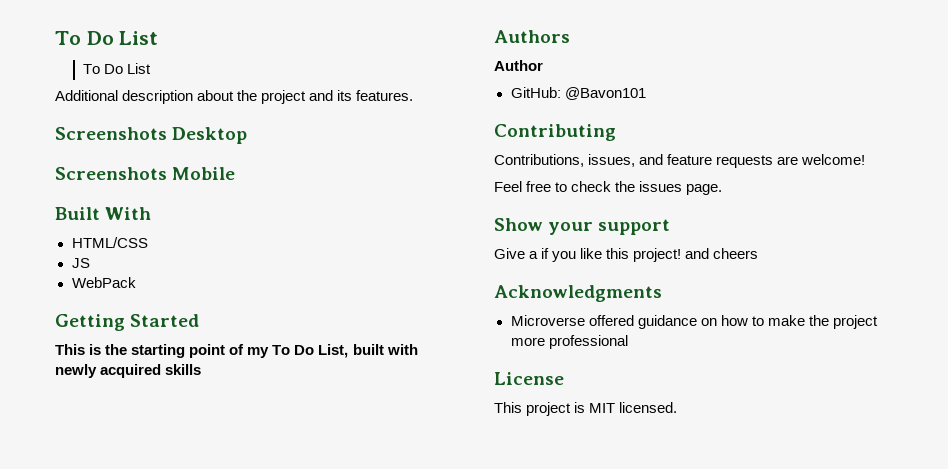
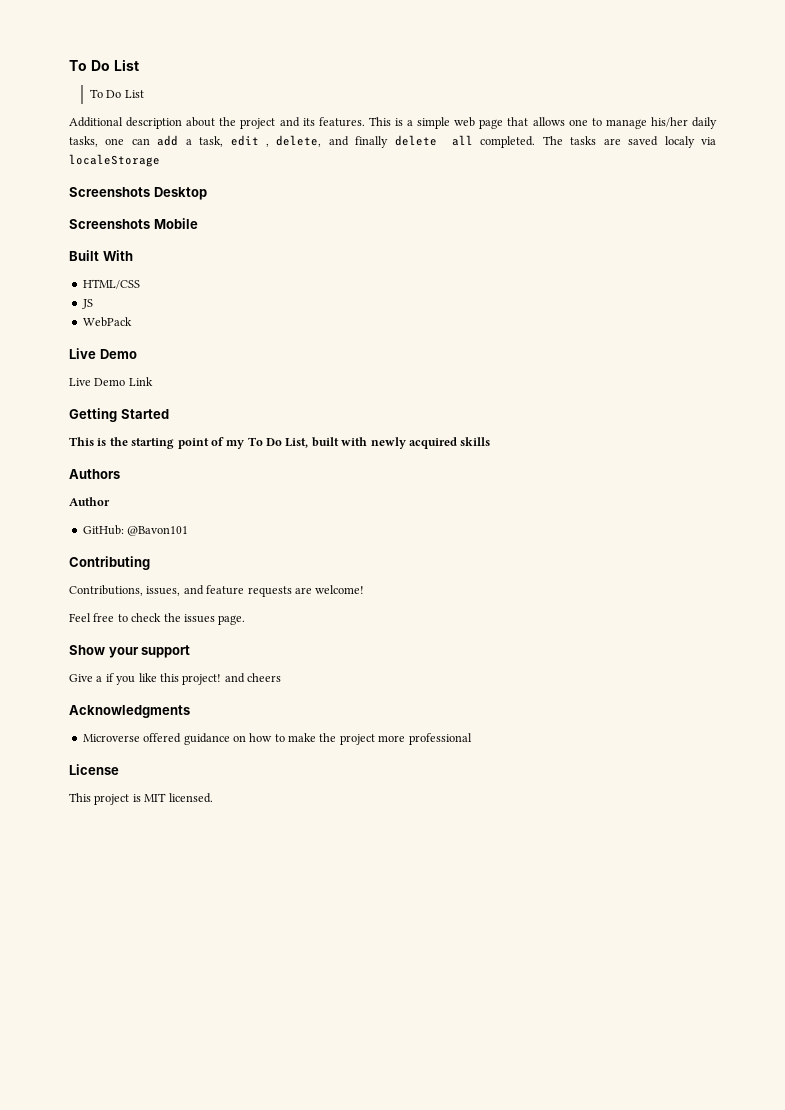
(414, 95) none -> [368,117,718,129] [69,135,716,148] [69,154,160,167] This is a simple web page that allows one to manage his/her daily tasks, one can add a task, edit , delete, and finally delete all completed. The tasks are saved localy via localeStorage
(136, 282) none -> [69,348,137,359] [69,377,153,386] // Live Demo // Live Demo Link

